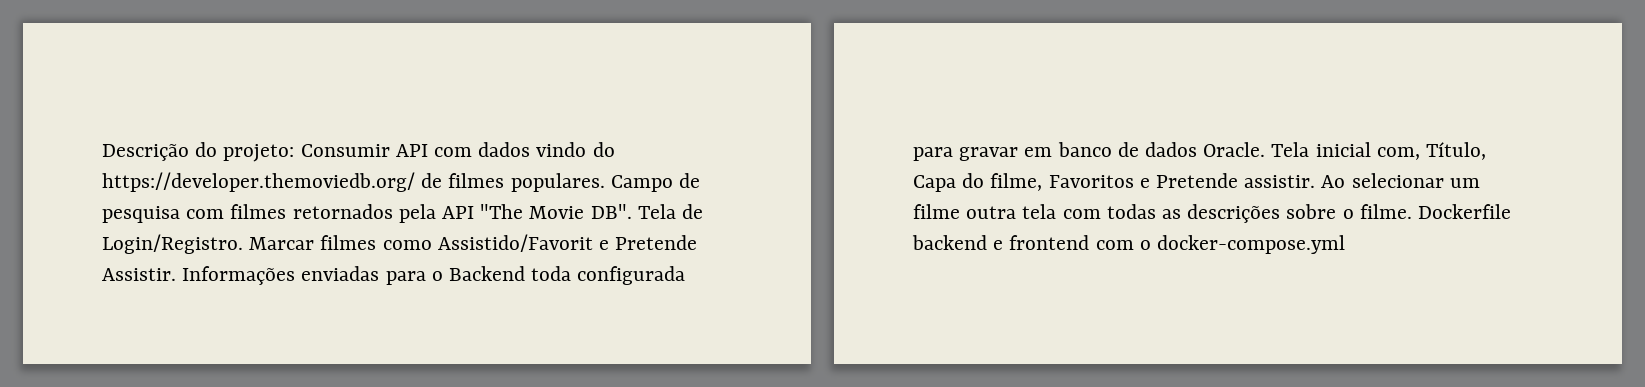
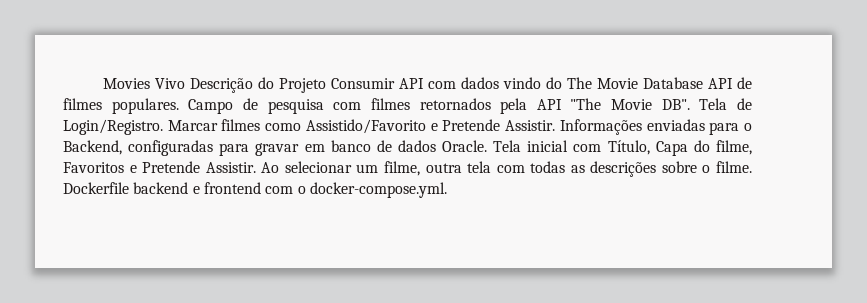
(102, 152) none -> [103,78,186,89] Movies Vivo
[223,144,295,162] projeto: -> [279,78,327,93] Projeto
[102,172,415,192] https://developer.themoviedb.org/ -> [567,77,734,89] The Movie Database API
[437,234,593,252] Assistido/Favorit -> [305,119,426,134] Assistido/Favorito
[449,266,686,285] Backend toda configurada -> [63,140,214,156] Backend, configuradas
[1376,147,1420,160] com, -> [573,144,602,152] com
[1244,175,1316,188] assistir. -> [205,162,256,173] Assistir.
[913,204,960,219] filme -> [383,161,420,176] filme,
[1157,235,1346,254] docker-compose.yml -> [309,182,447,198] docker-compose.yml.

